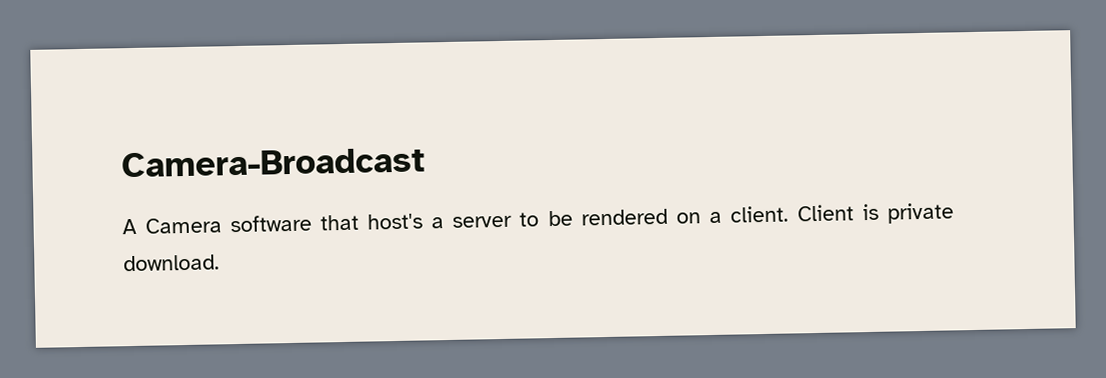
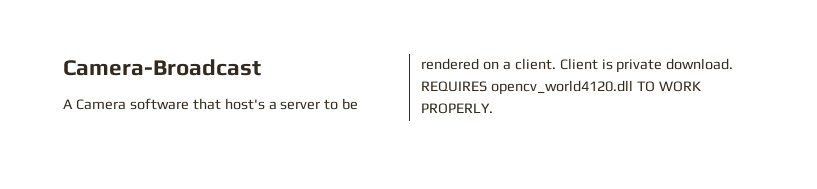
(220, 263) none -> [421,80,701,95] [421,103,493,114] REQUIRES opencv_world4120.dll TO WORK PROPERLY.

